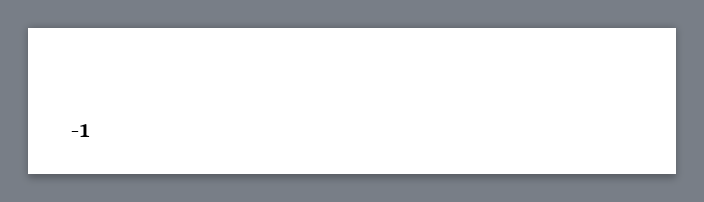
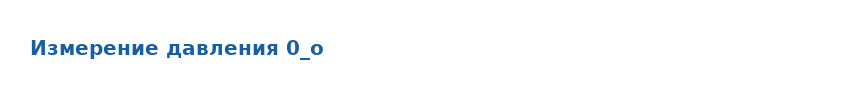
[71,124,90,137] -1 -> [30,40,324,60] Измерение давления 0_o

